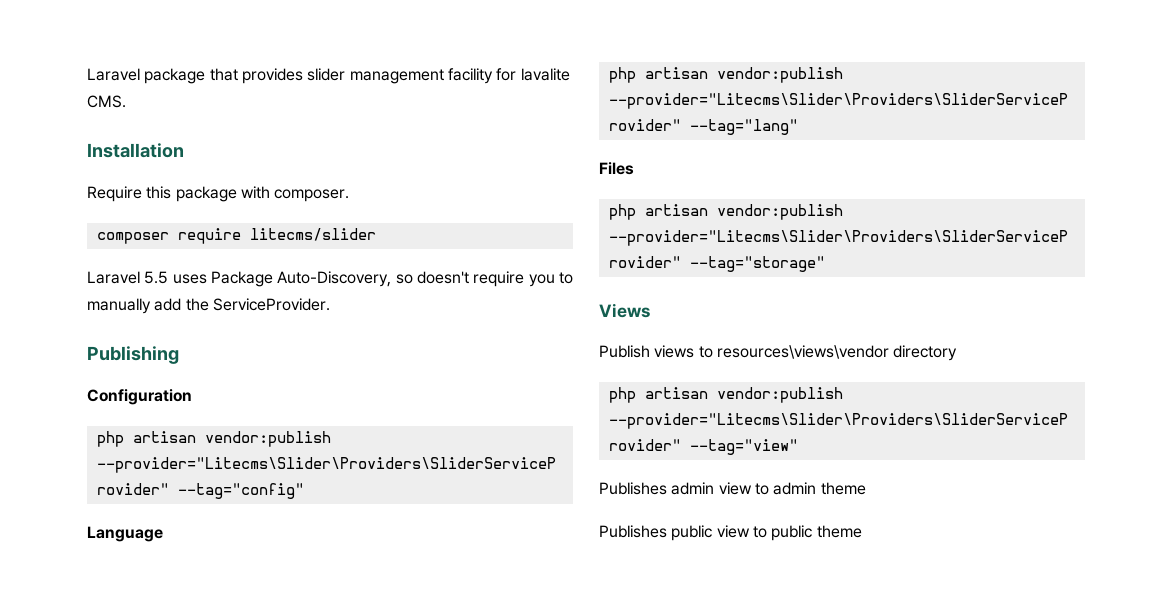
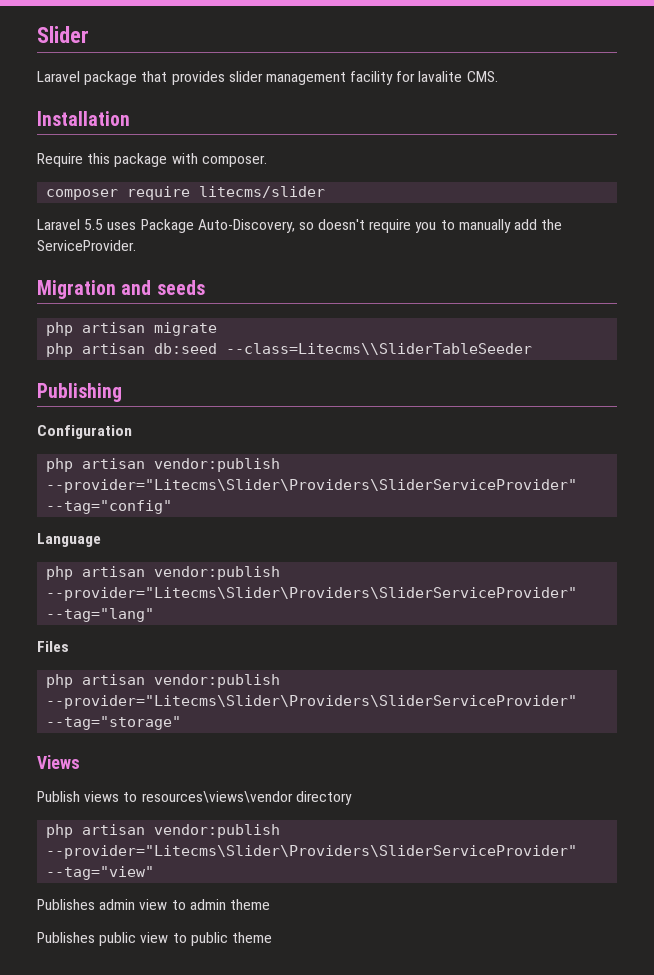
(87, 74) none -> [37,26,89,43] Slider //
(330, 304) none -> [37,280,205,299] [46,322,218,336] [46,343,533,357] // Migration and seeds // php artisan migrate // php artisan db:seed --class=Litecms\\SliderTableSeeder

